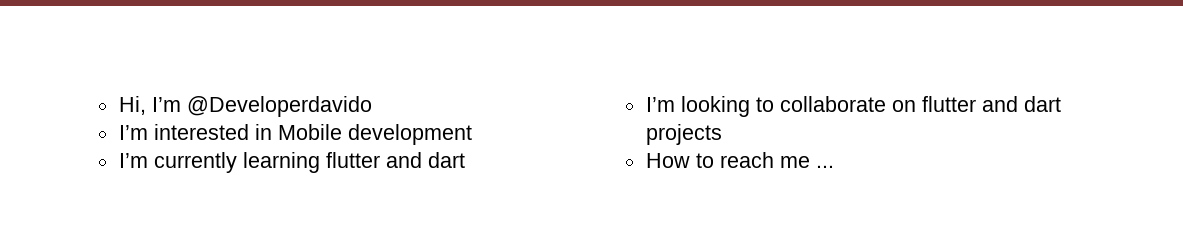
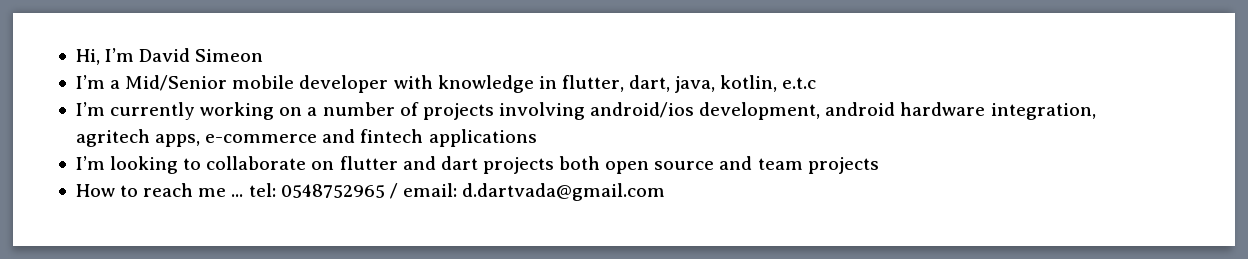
[186,96,372,117] [118,124,472,145] [118,152,465,173] @Developerdavido // I’m interested in Mobile development // I’m currently learning flutter and dart -> [139,48,264,62] [75,75,817,93] [75,102,1096,120] [75,129,537,147] David Simeon // I’m a Mid/Senior mobile developer with knowledge in flutter, dart, java, kotlin, e.t.c // I’m currently working on a number of projects involving android/ios development, android hardware integration, agritech apps, e-commerce and fintech applications
(722, 134) none -> [559,156,879,174] both open source and team projects
(834, 166) none -> [248,183,666,201] tel: 0548752965 / email: d.dartvada@gmail.com

